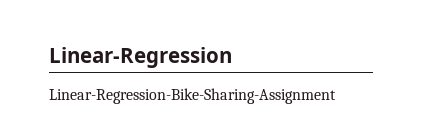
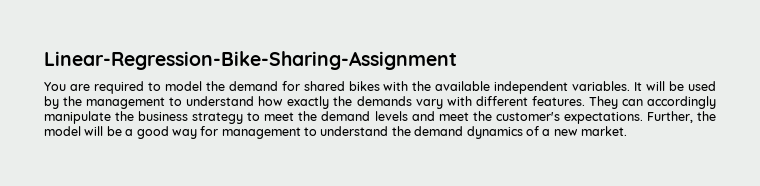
[49,47,232,68] [49,88,336,104] Linear-Regression // Linear-Regression-Bike-Sharing-Assignment -> [44,51,457,70] [44,81,717,94] [44,96,717,109] [44,111,717,124] [44,126,627,139] Linear-Regression-Bike-Sharing-Assignment // You are required to model the demand for shared bikes with the available independent variables. It will be used by the management to understand how exactly the demands vary with different features. They can accordingly manipulate the business strategy to meet the demand levels and meet the customer's expectations. Further, the model will be a good way for management to understand the demand dynamics of a new market.

